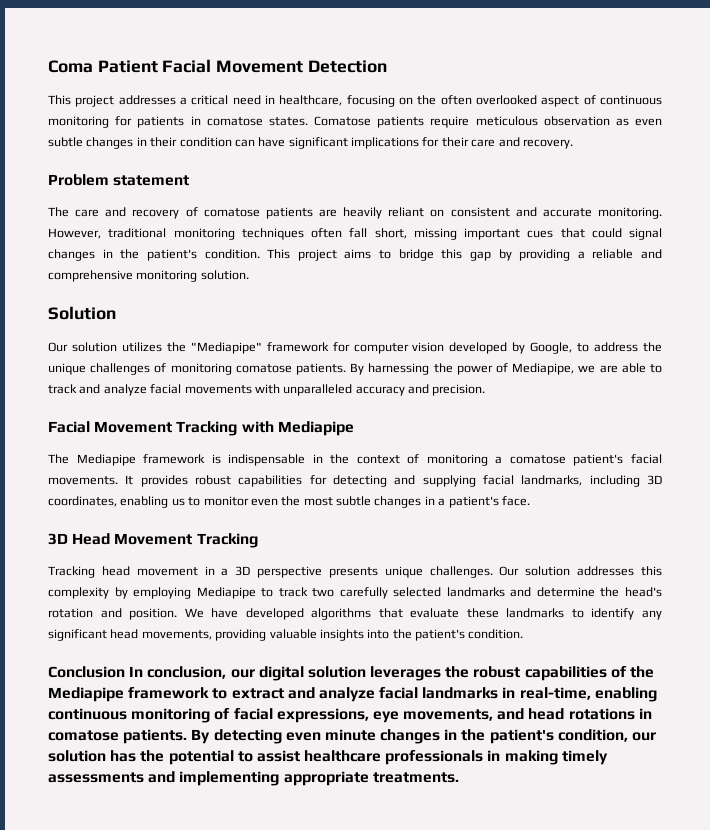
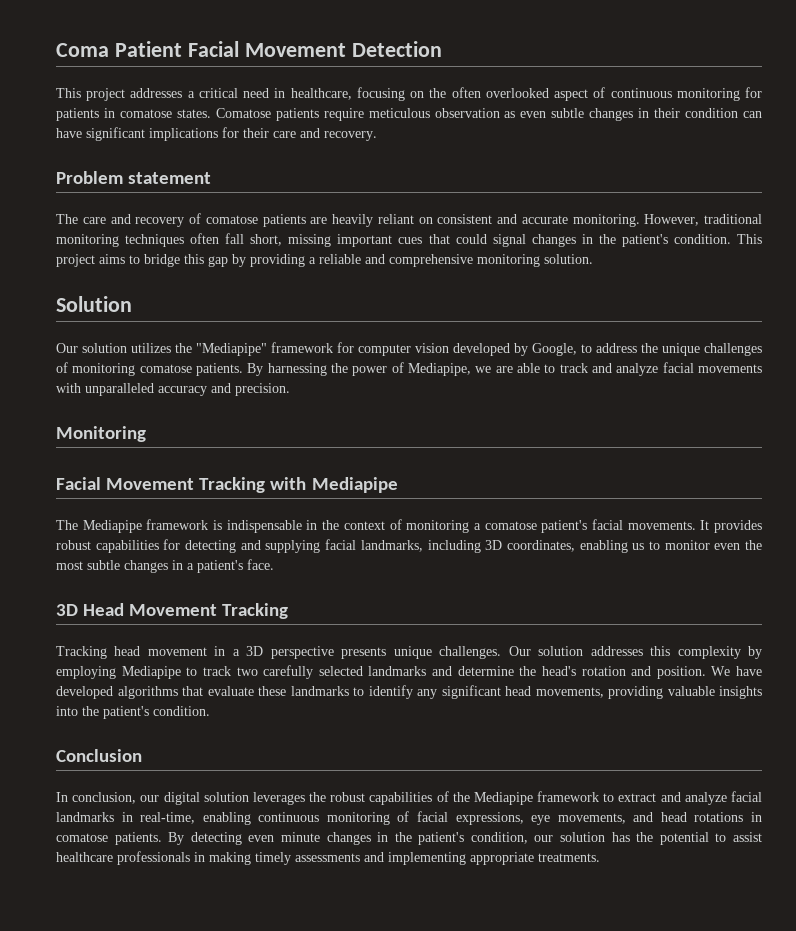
(486, 390) none -> [56,426,146,442] // Monitoring
(125, 672) none -> (142, 755) //

